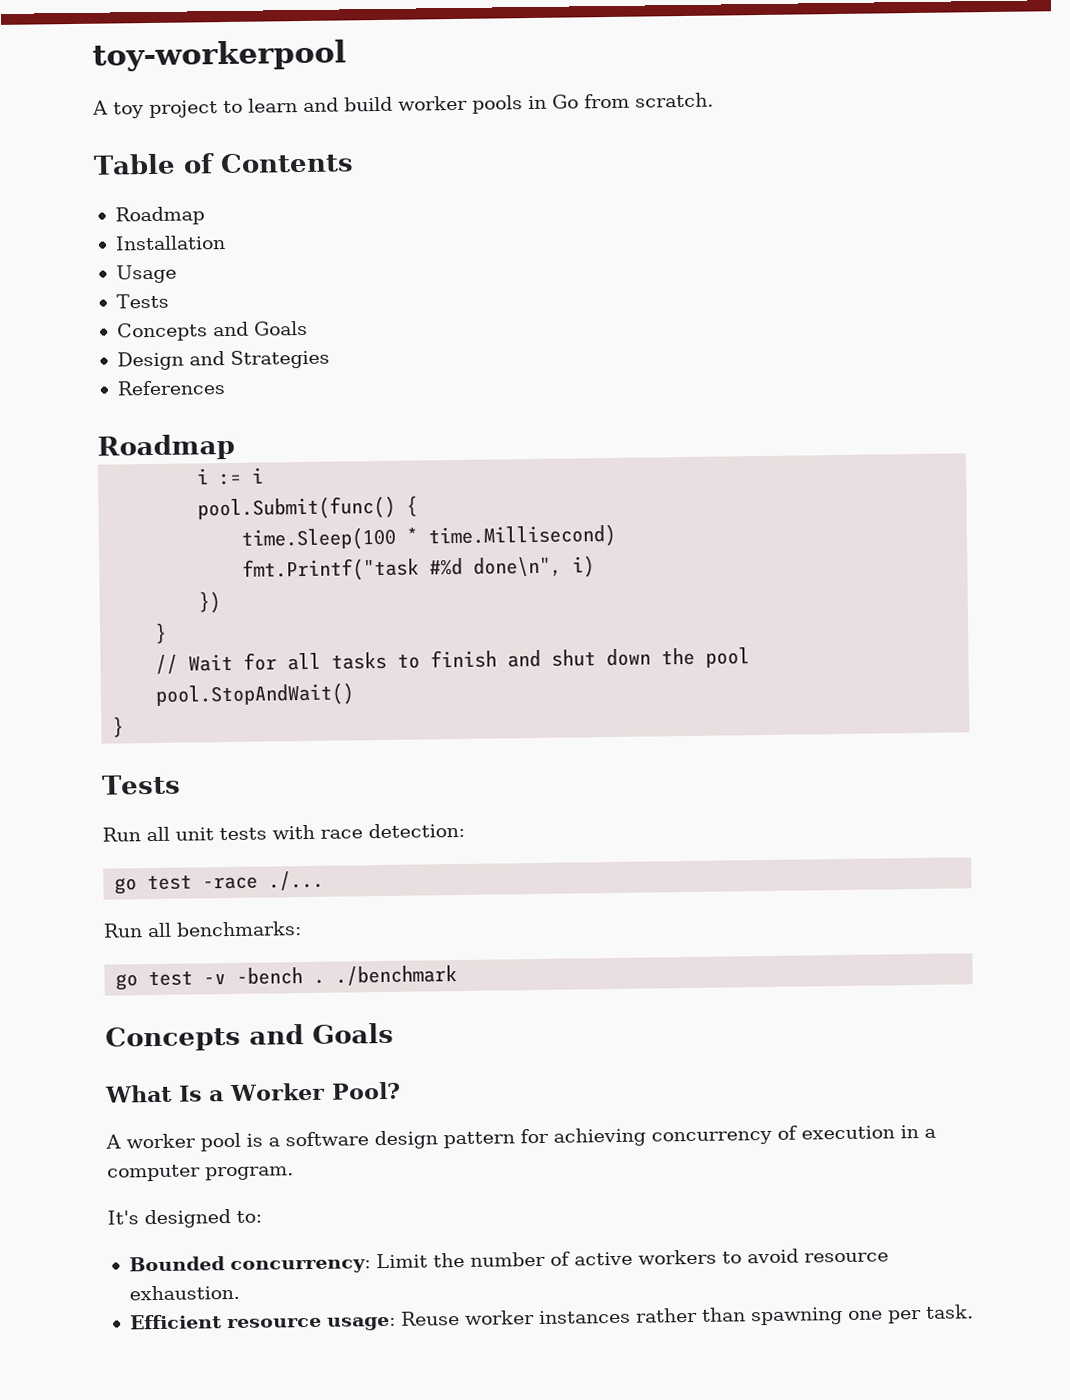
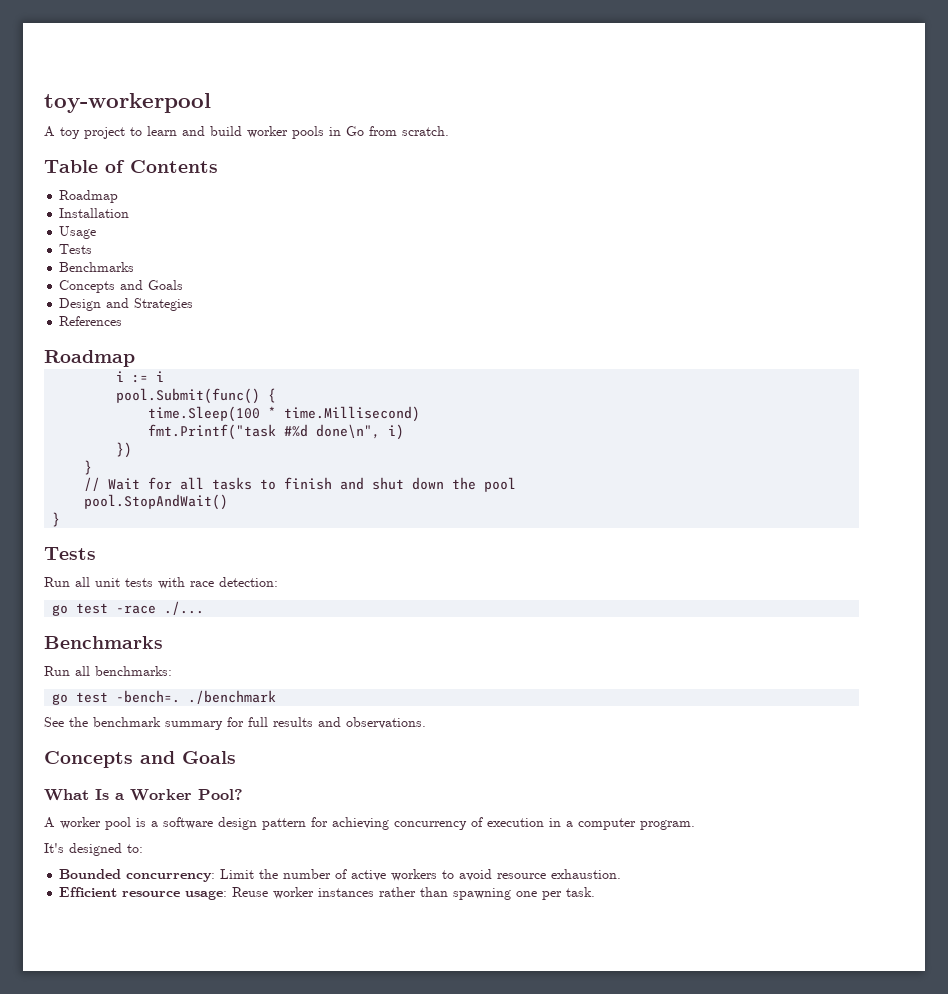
(169, 301) none -> [59,262,135,272] // Benchmarks
(325, 880) none -> [44,636,163,649] // Benchmarks
[203,965,458,986] -v -bench . ./benchmark -> [116,690,277,704] [44,717,426,730] -bench=. ./benchmark // See the benchmark summary for full results and observations.

